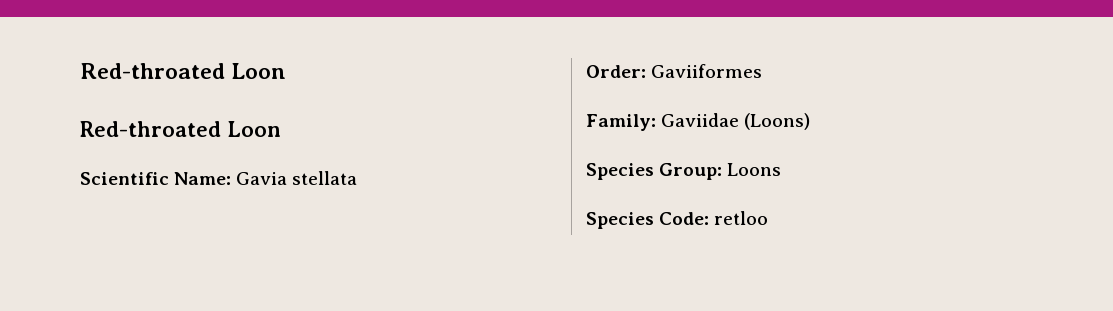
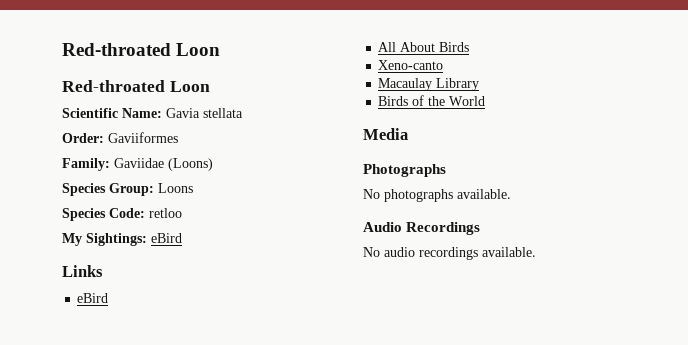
(769, 218) none -> [62,233,182,246] [62,265,103,277] [77,293,109,303] [378,42,470,52] [378,60,444,70] [378,78,480,91] [378,95,486,106] [363,128,408,140] [363,164,446,177] [363,189,511,202] [363,222,481,235] [363,247,536,260] // My Sightings: eBird // Links // eBird // All About Birds // Xeno-canto // Macaulay Library // Birds of the World // Media // Photographs // No photographs available. // Audio Recordings // No audio recordings available.

